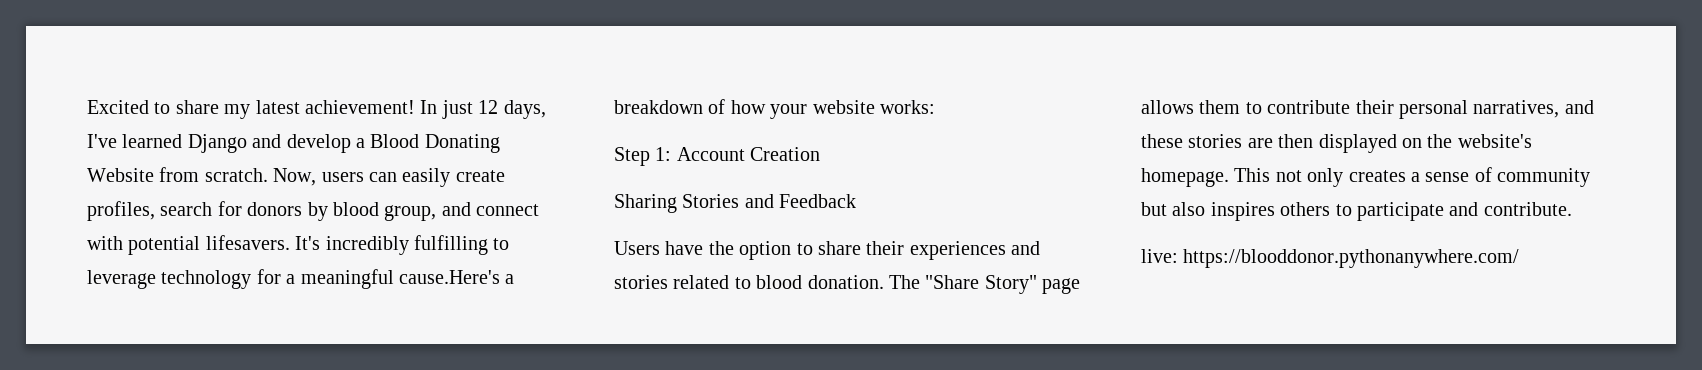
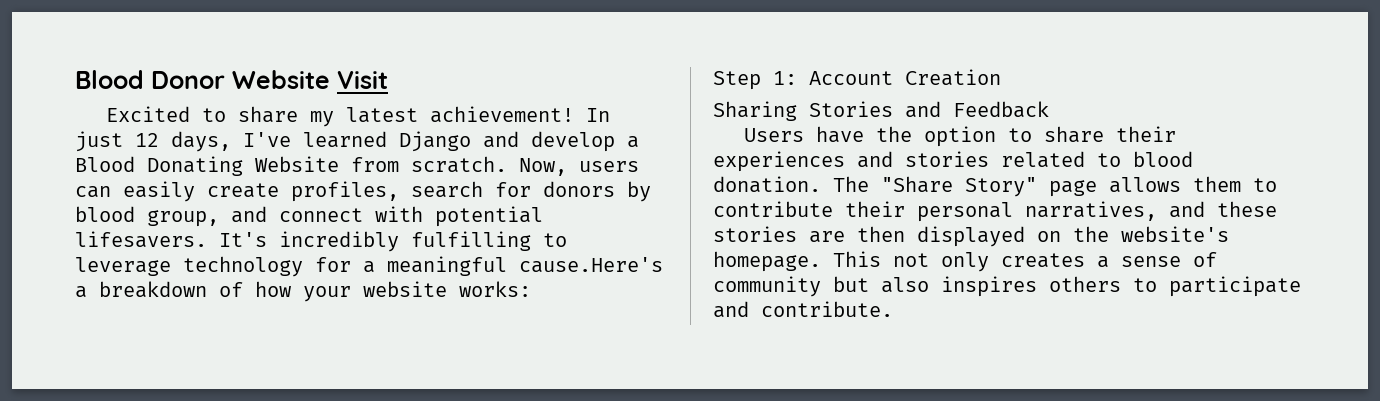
(87, 107) none -> [75,70,388,89] Blood Donor Website Visit //
[1141,249,1520,268] // live: https://blooddonor.pythonanywhere.com/ -> (893, 309) none

